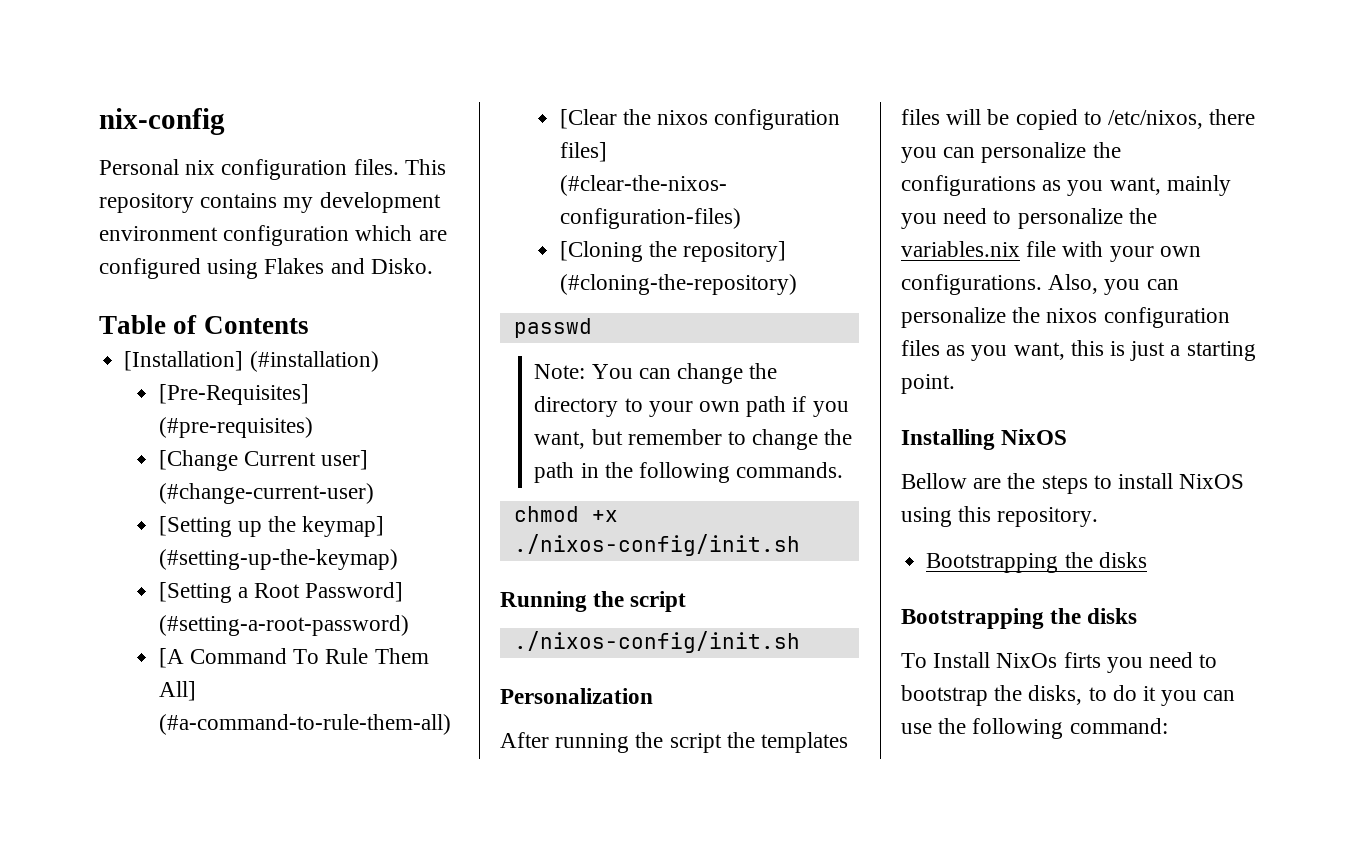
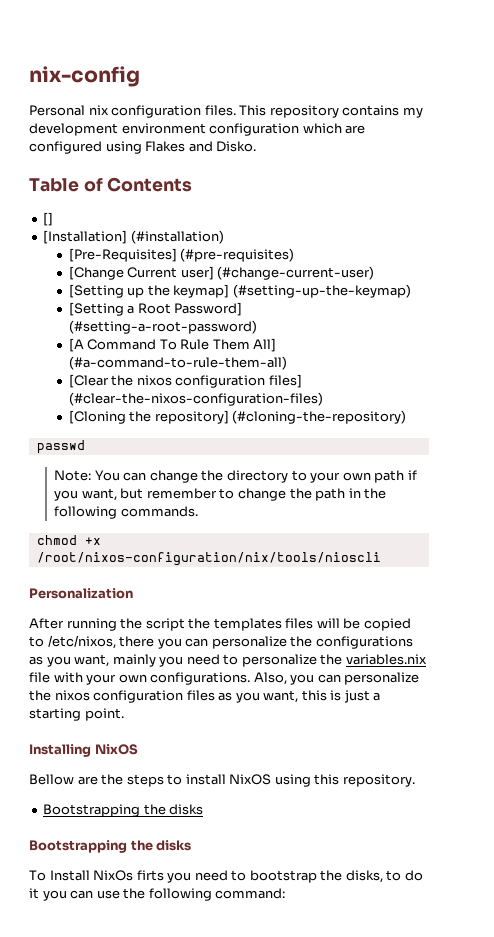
(309, 325) none -> [43,212,54,226] // []
[513,534,800,556] [500,591,687,612] [513,631,800,653] ./nixos-config/init.sh // Running the script // ./nixos-config/init.sh -> [36,552,381,566] /root/nixos-configuration/nix/tools/nioscli

